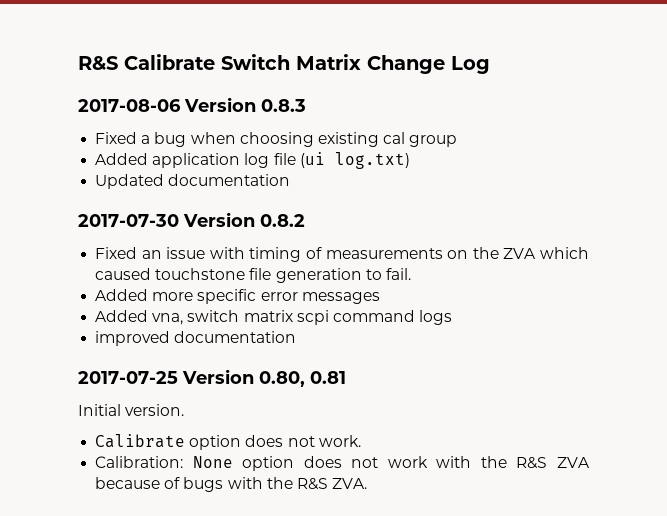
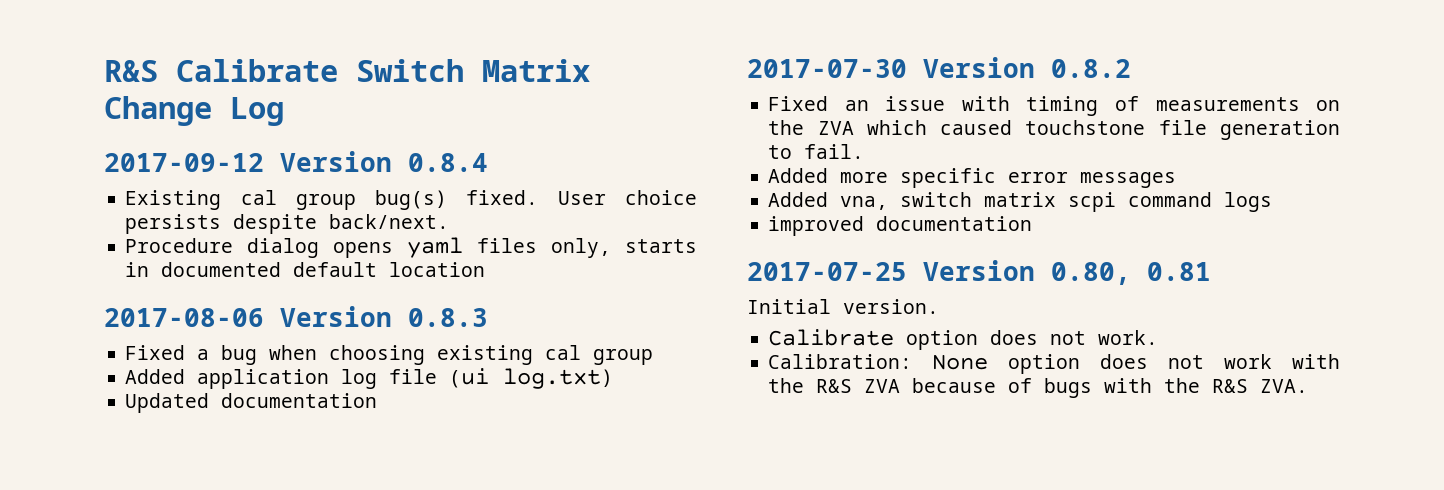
(490, 65) none -> [104,151,488,172] [125,190,697,210] [125,214,450,234] [125,237,697,258] [125,262,486,277] // 2017-09-12 Version 0.8.4 // Existing cal group bug(s) fixed. User choice persists despite back/next. // Procedure dialog opens yaml files only, starts in documented default location

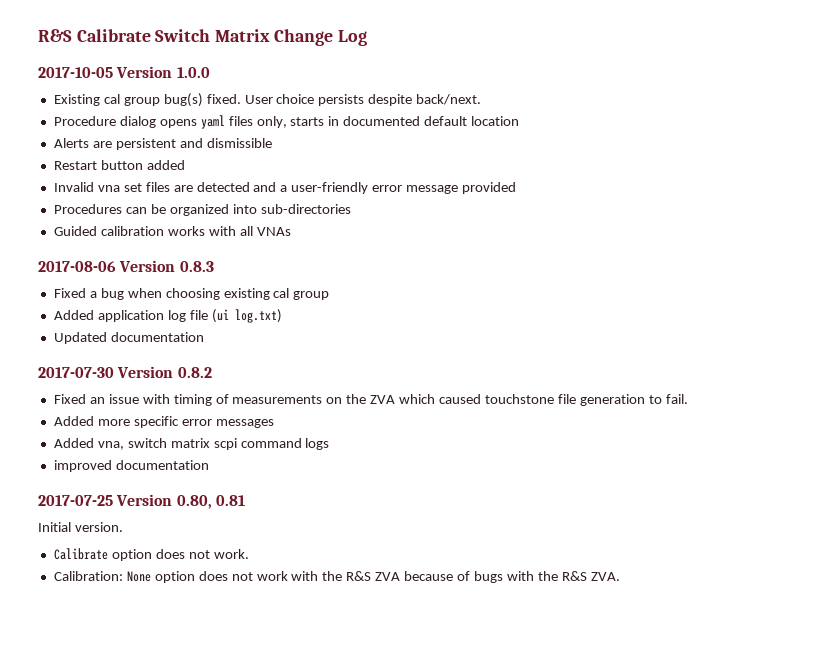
[104,151,488,172] 2017-09-12 Version 0.8.4 -> [38,66,210,78] 2017-10-05 Version 1.0.0
(486, 269) none -> [53,138,272,150] [53,160,185,170] [53,182,517,194] [53,204,351,216] [53,226,291,236] // Alerts are persistent and dismissible // Restart button added // Invalid vna set files are detected and a user-friendly error message provided // Procedures can be organized into sub-directories // Guided calibration works with all VNAs

